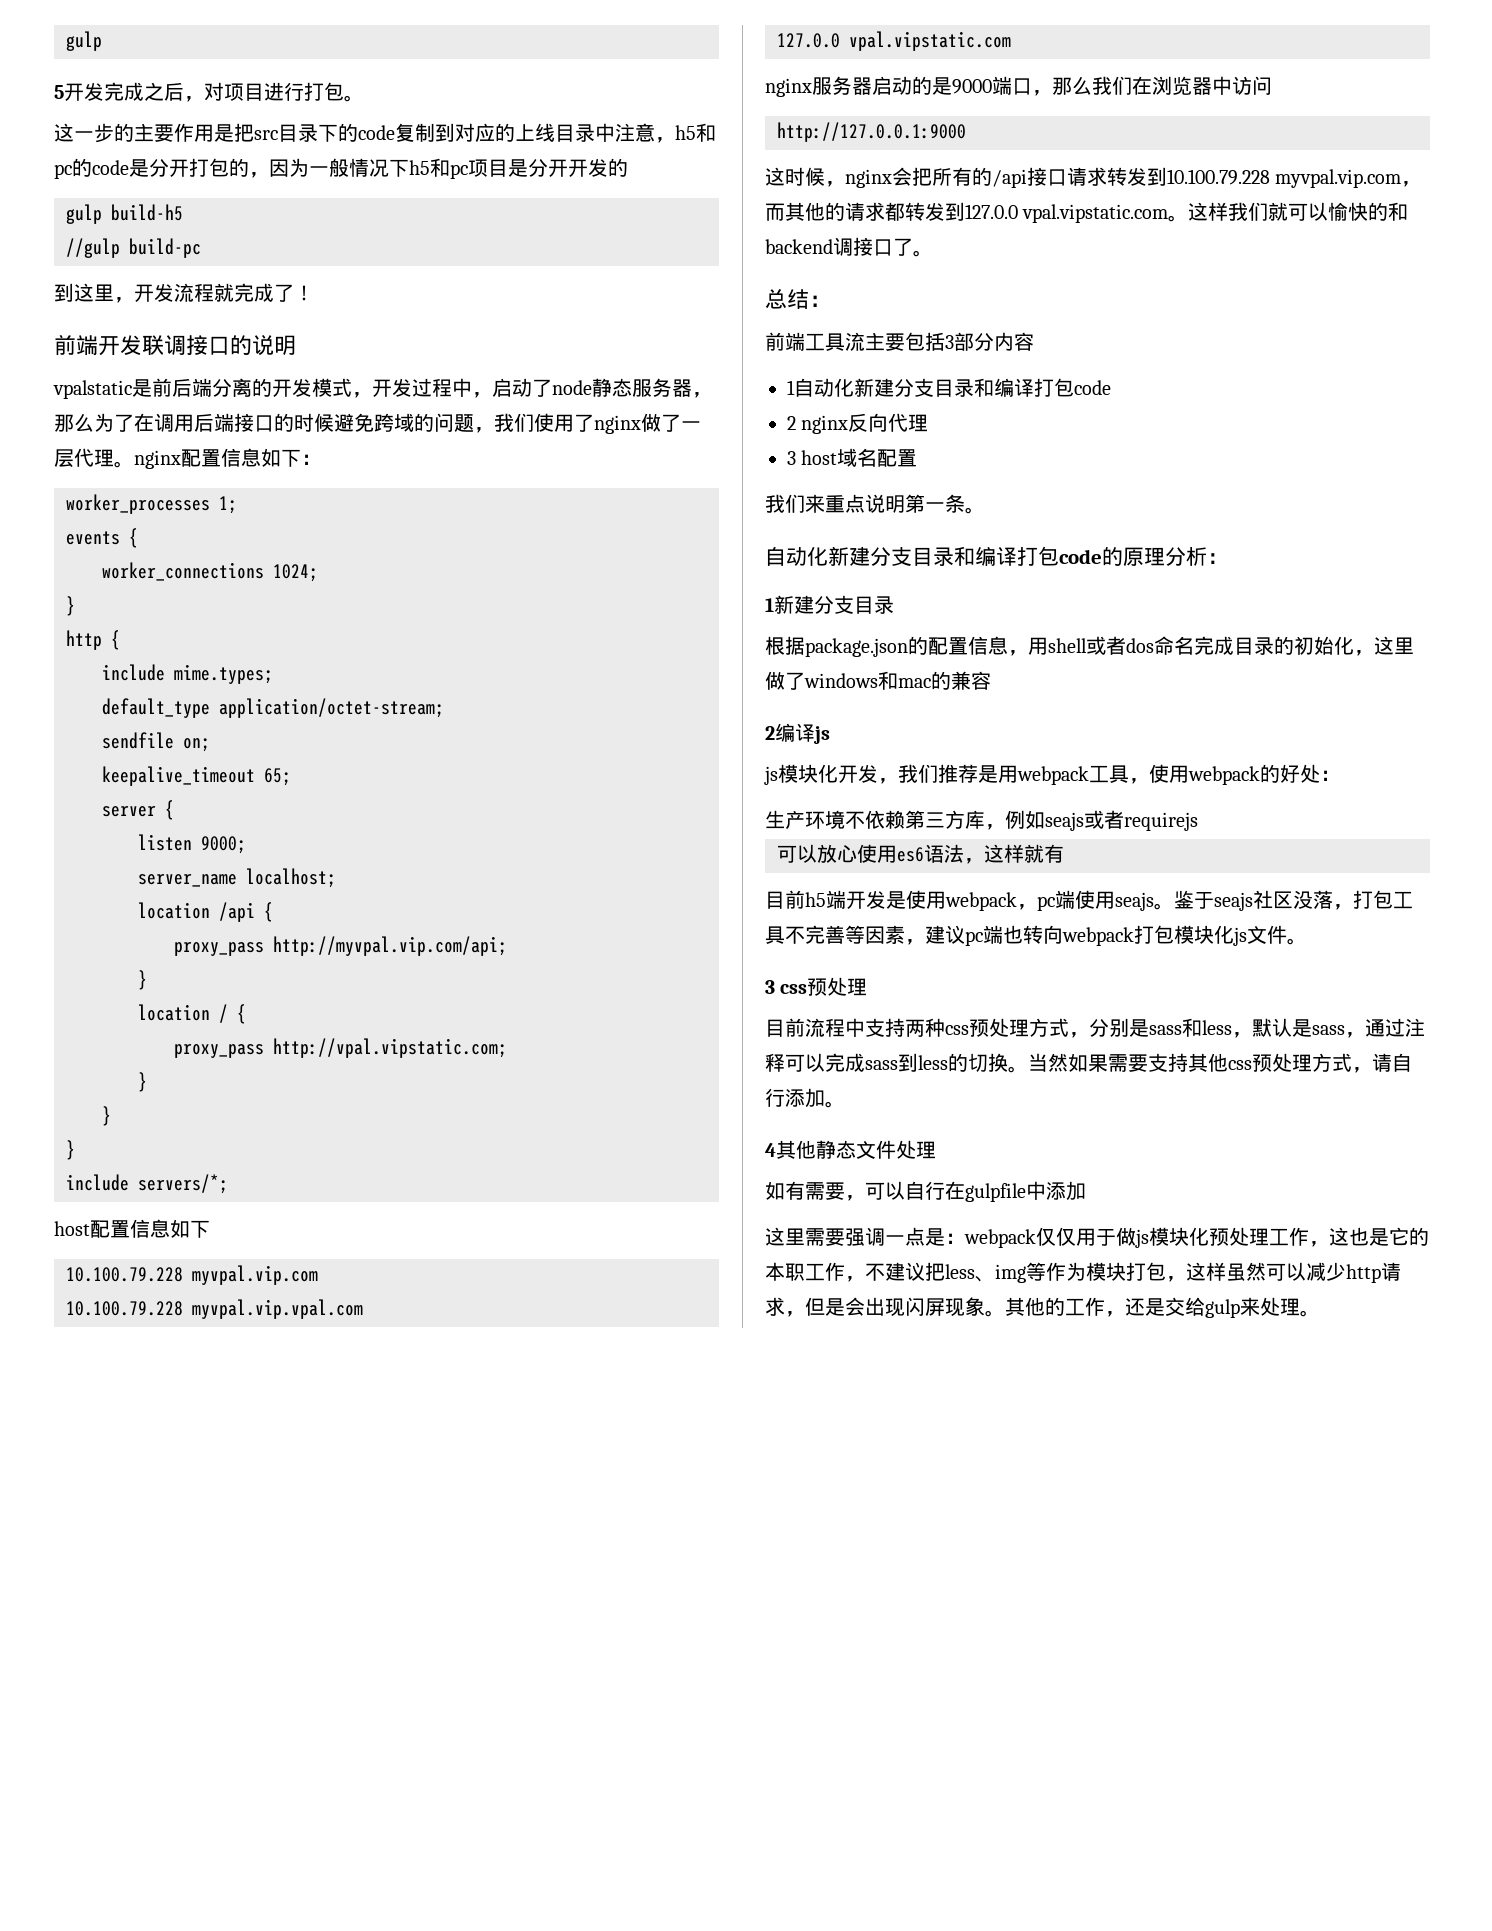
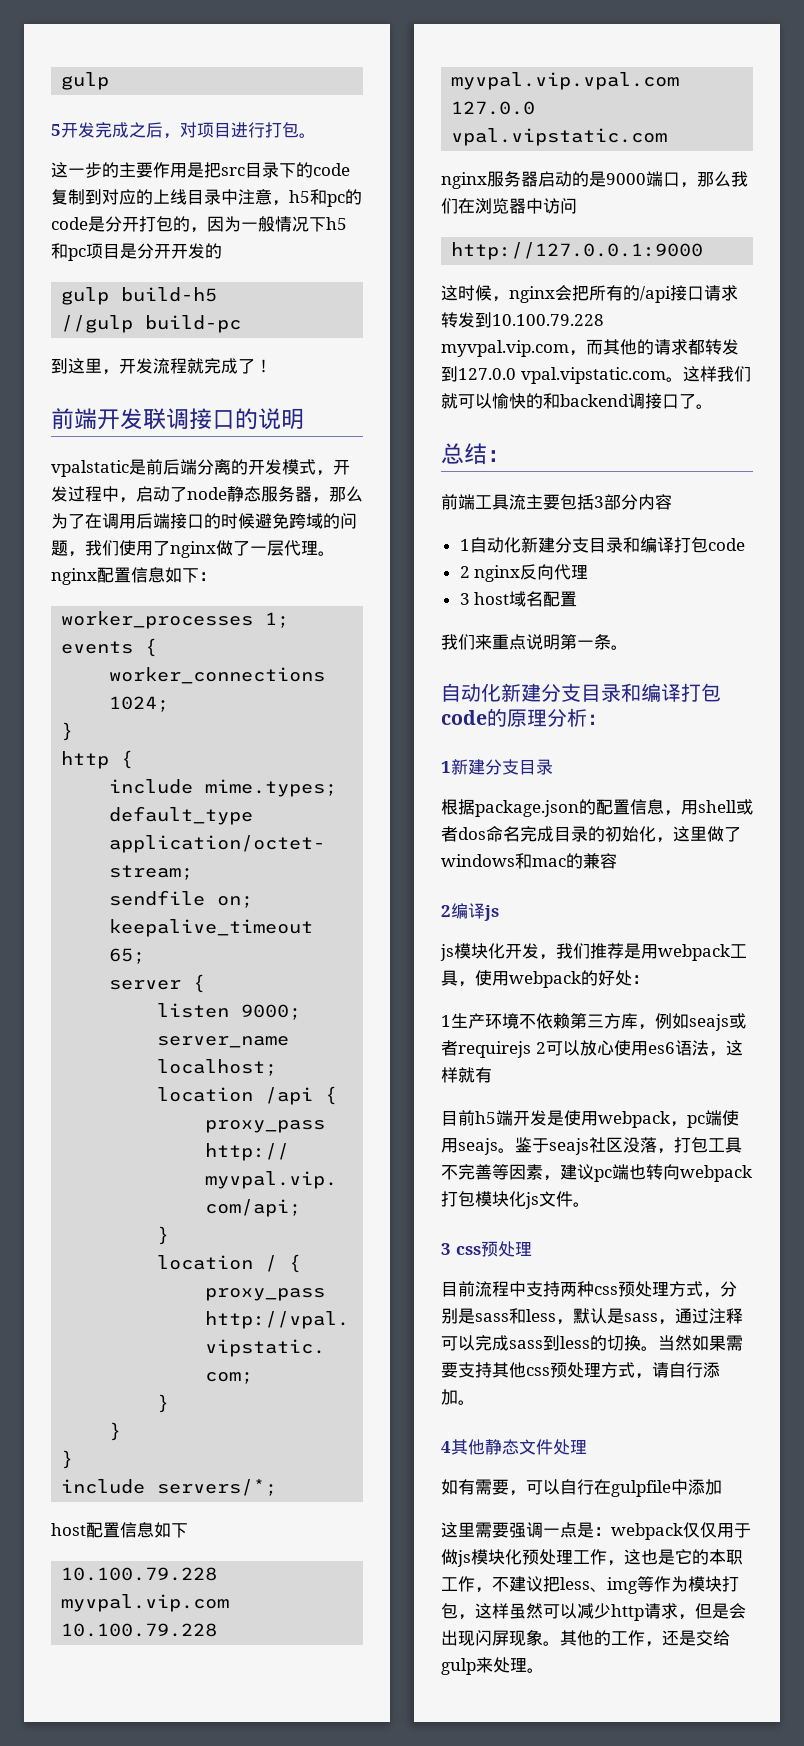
(1340, 775) none -> [441,1015,451,1027] 1
(1198, 821) // -> [535,1042,546,1054] 2

